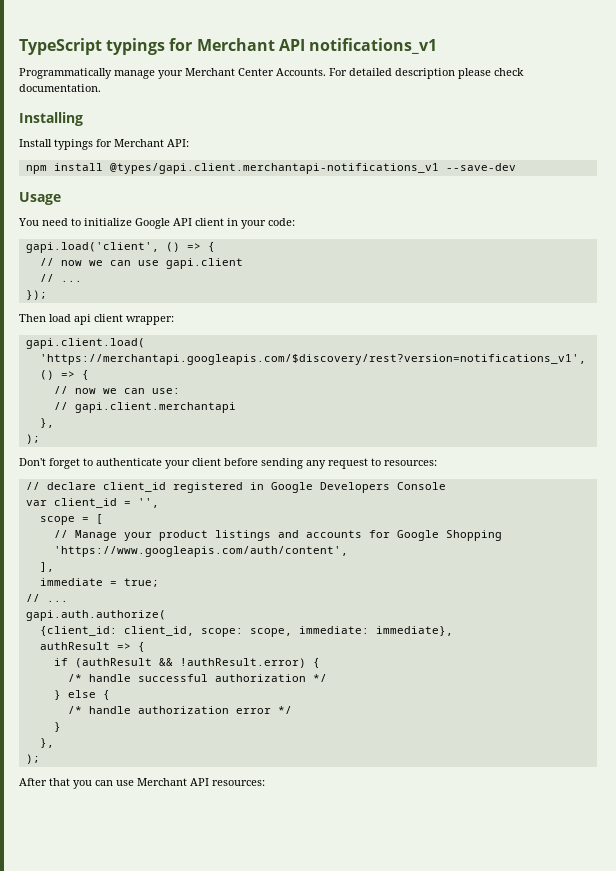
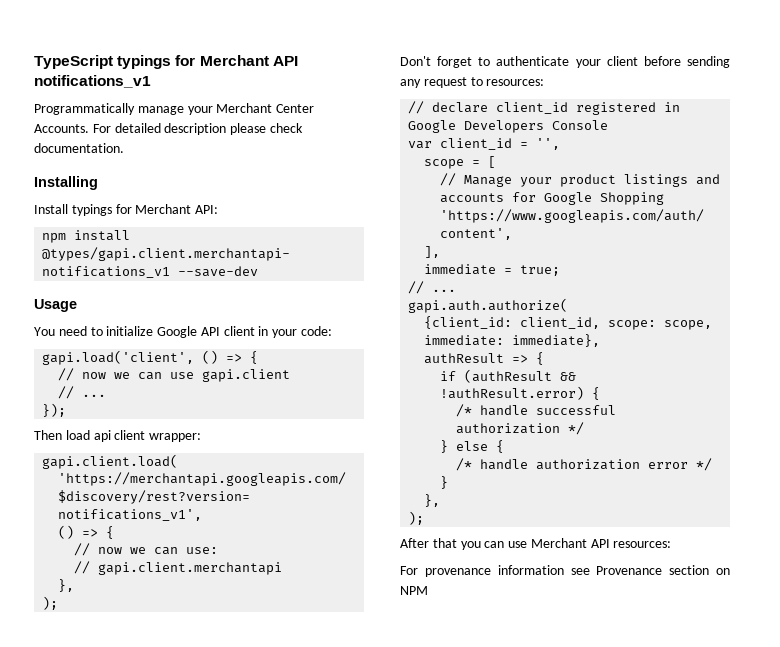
(265, 783) none -> [400,565,730,577] [400,586,428,595] // For provenance information see Provenance section on NPM

